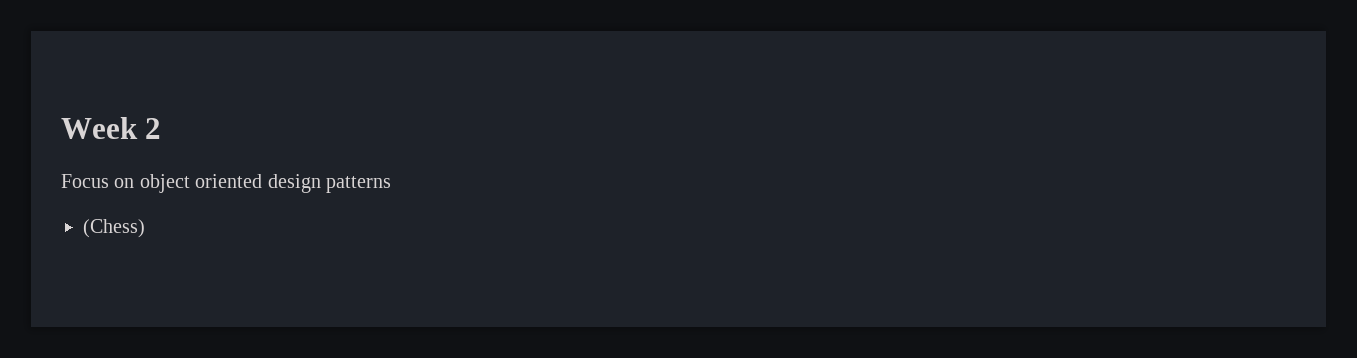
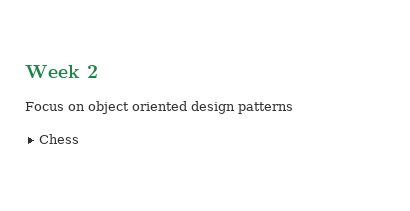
[83,219,145,238] (Chess) -> [38,134,79,144] Chess

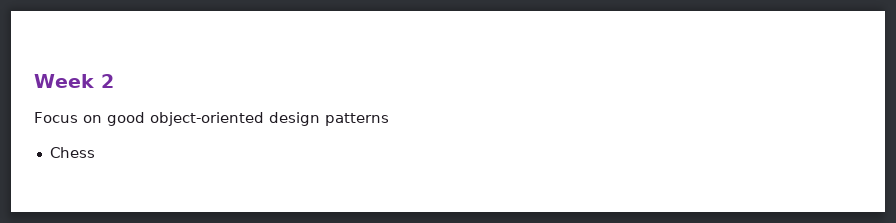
[88,101,187,114] object oriented -> [107,112,264,126] good object-oriented

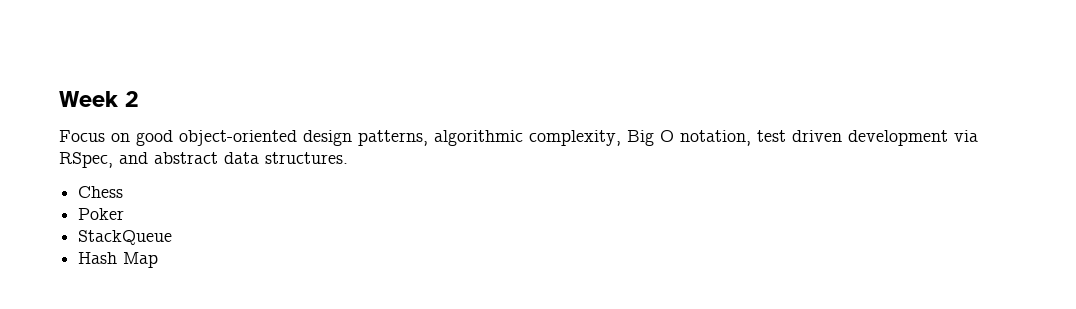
[325,113,389,126] [49,147,95,158] patterns // Chess -> [358,130,978,146] [59,152,348,168] [78,186,124,198] [78,208,125,220] [78,230,173,245] [78,252,159,268] patterns, algorithmic complexity, Big O notation, test driven development via RSpec, and abstract data structures. // Chess // Poker // StackQueue // Hash Map

